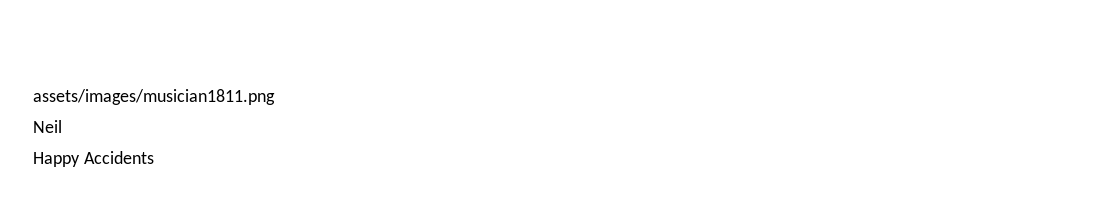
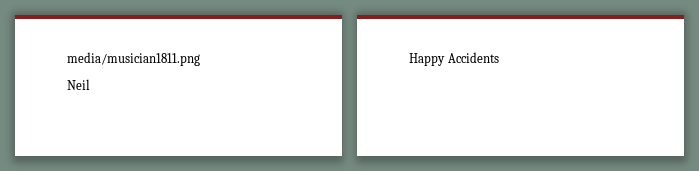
[33,89,275,105] assets/images/musician1811.png -> [67,52,200,66] media/musician1811.png

